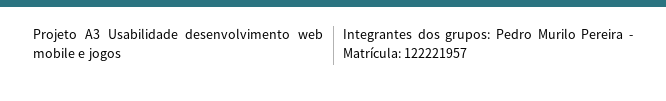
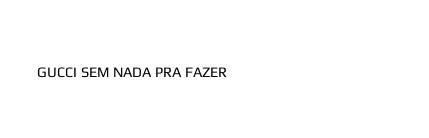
[33,28,323,42] [33,47,121,61] [343,28,633,42] [343,46,468,58] Projeto A3 Usabilidade desenvolvimento web mobile e jogos // Integrantes dos grupos: Pedro Murilo Pereira - Matrícula: 122221957 -> [37,67,227,78] GUCCI SEM NADA PRA FAZER

